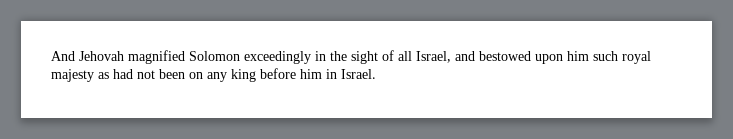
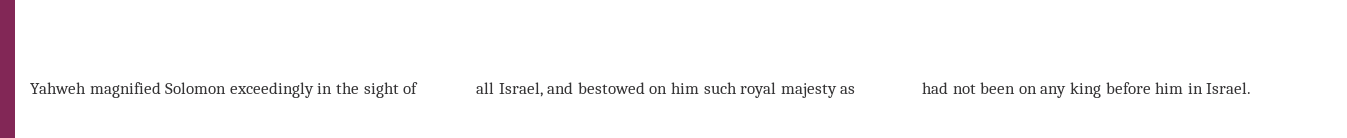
[51,51,124,61] And Jehovah -> [30,82,86,94] Yahweh
[535,54,563,64] upon -> [649,86,668,94] on

